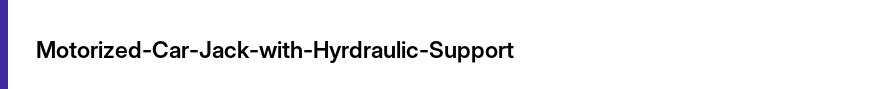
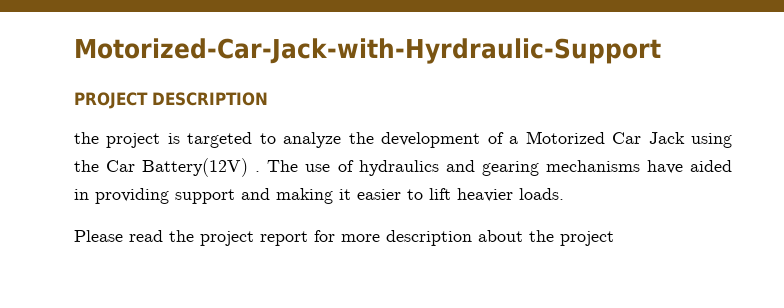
(514, 52) none -> [74,92,268,109] [74,131,732,148] [74,158,732,177] [74,188,564,204] [74,230,614,246] // PROJECT DESCRIPTION // the project is targeted to analyze the development of a Motorized Car Jack using the Car Battery(12V) . The use of hydraulics and gearing mechanisms have aided in providing support and making it easier to lift heavier loads. // Please read the project report for more description about the project

